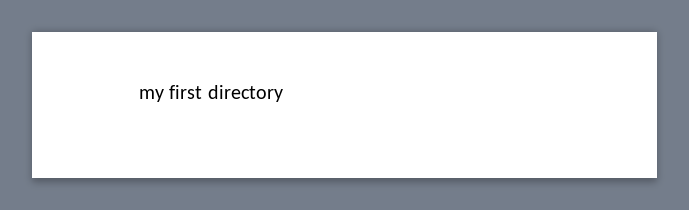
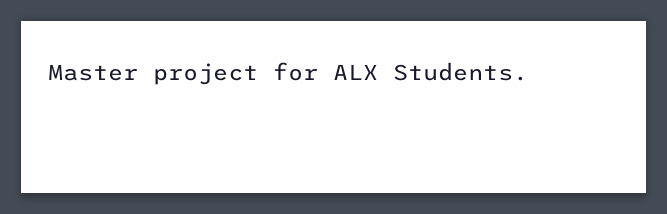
[139,85,283,102] my first directory -> [48,62,528,85] Master project for ALX Students.

